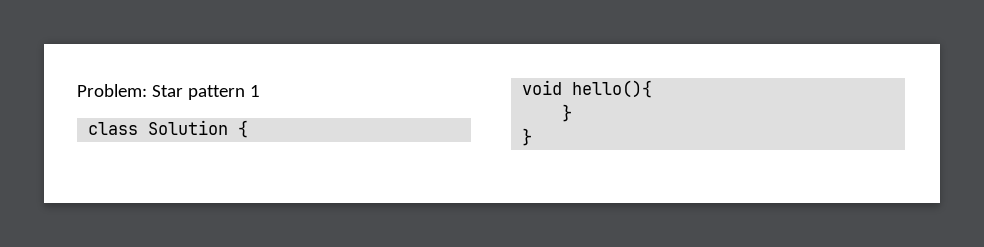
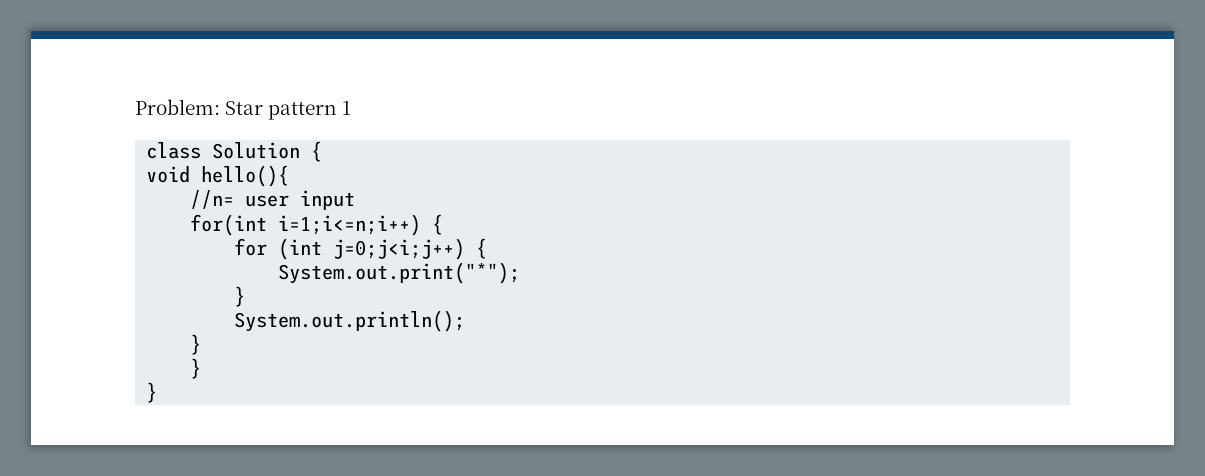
[562,104,573,122] [522,128,533,146] // } // } -> [190,190,356,210] [190,214,444,236] [234,238,488,260] [278,262,521,284] [234,286,246,307] [234,310,466,332] [190,334,202,355] [190,358,202,379] [146,382,158,403] // //n= user input // for(int i=1;i<=n;i++) { // for (int j=0;j<i;j++) { // System.out.print("*"); // } // System.out.println(); // } // } // }

